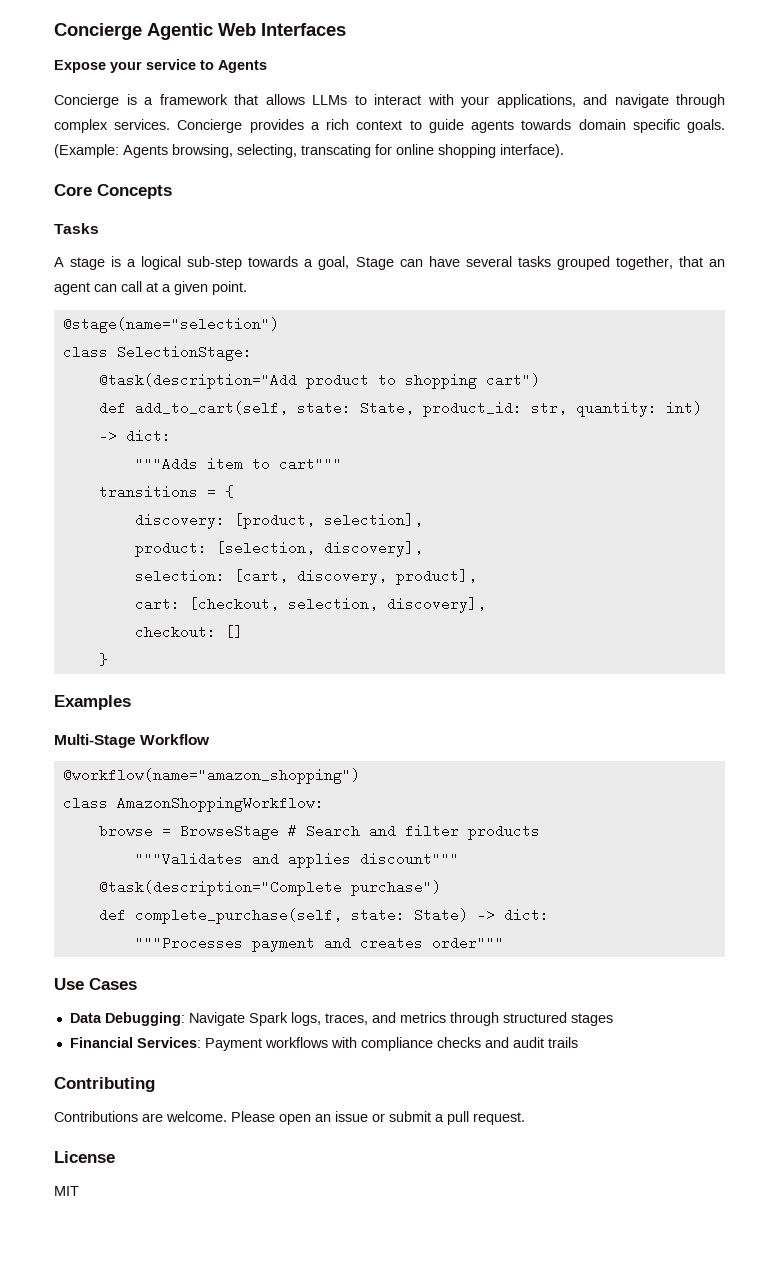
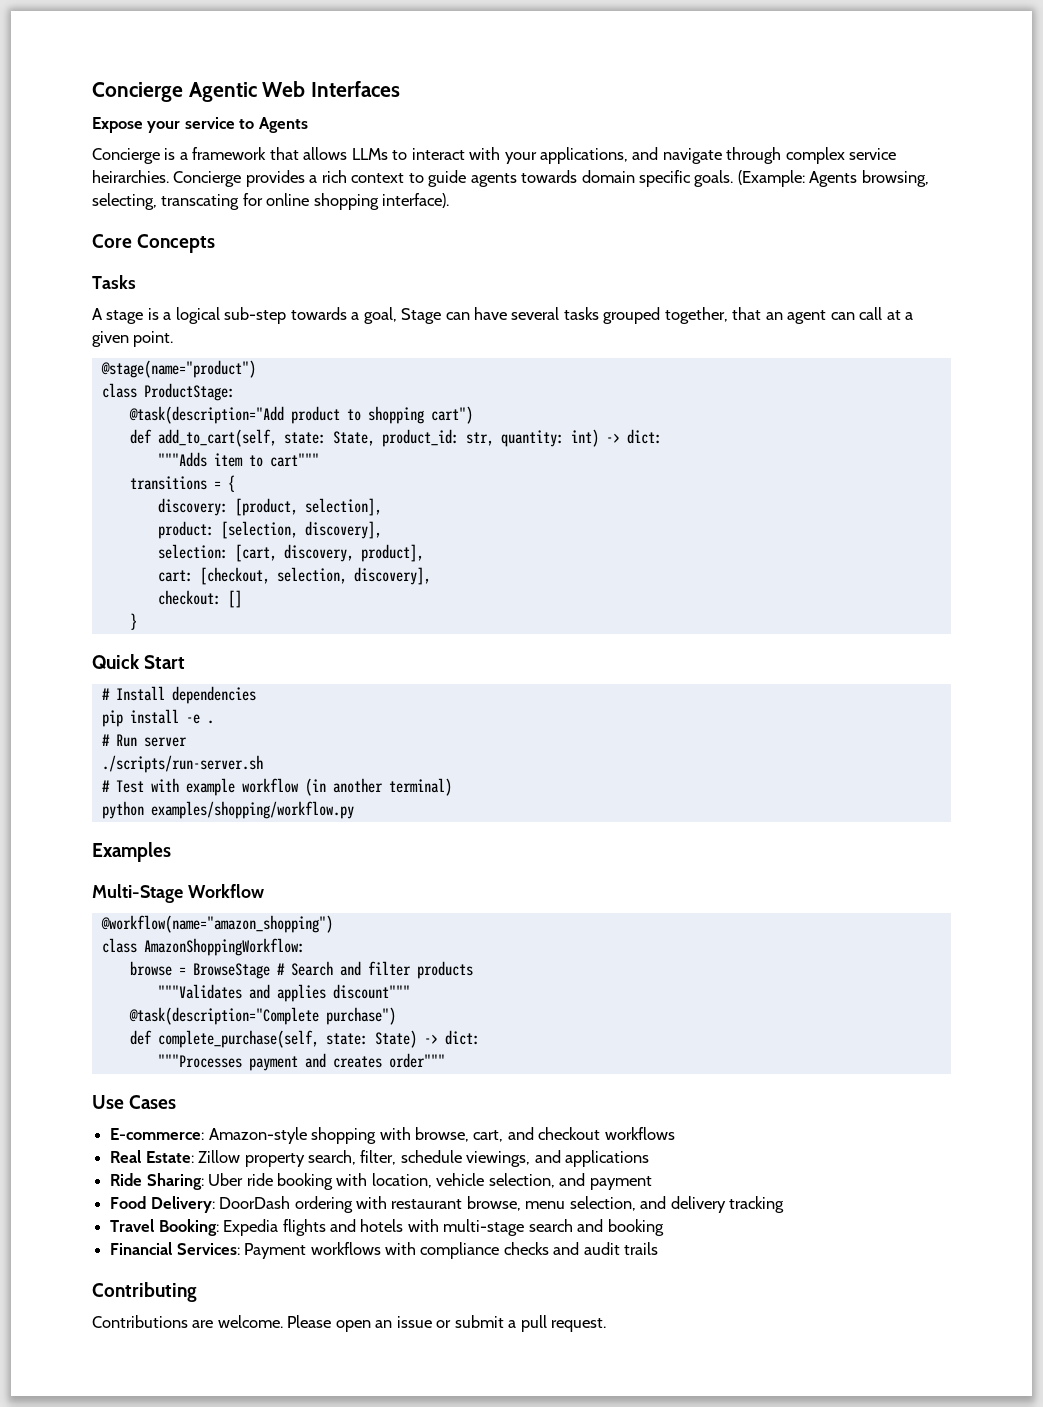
[114,119,171,130] services. -> [849,148,897,160] [92,170,169,183] service heirarchies.
[62,317,279,333] [62,345,252,361] @stage(name="selection") // class SelectionStage: -> [100,360,256,378] [101,383,235,401] @stage(name="product") // class ProductStage:
(108, 659) none -> [92,654,186,669] [101,686,256,704] [101,709,214,727] [101,734,187,747] [101,755,263,773] [101,778,452,796] [101,801,354,819] // Quick Start // # Install dependencies // pip install -e . // # Run server // ./scripts/run-server.sh // # Test with example workflow (in another terminal) // python examples/shopping/workflow.py
[69,1012,613,1026] Data Debugging: Navigate Spark logs, traces, and metrics through structured stages -> [110,1127,675,1144] [110,1150,650,1167] [110,1173,652,1190] [110,1196,785,1213] [110,1219,664,1236] E-commerce: Amazon-style shopping with browse, cart, and checkout workflows // Real Estate: Zillow property search, filter, schedule viewings, and applications // Ride Sharing: Uber ride booking with location, vehicle selection, and payment // Food Delivery: DoorDash ordering with restaurant browse, menu selection, and delivery tracking // Travel Booking: Expedia flights and hotels with multi-stage search and booking
[54,1151,115,1163] [54,1186,79,1196] // License // MIT -> (607, 1325) none

